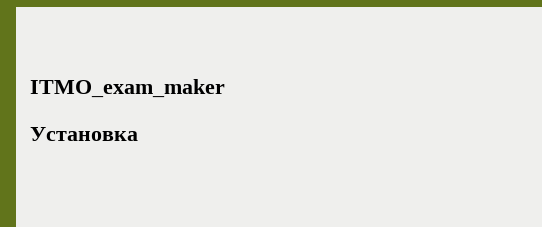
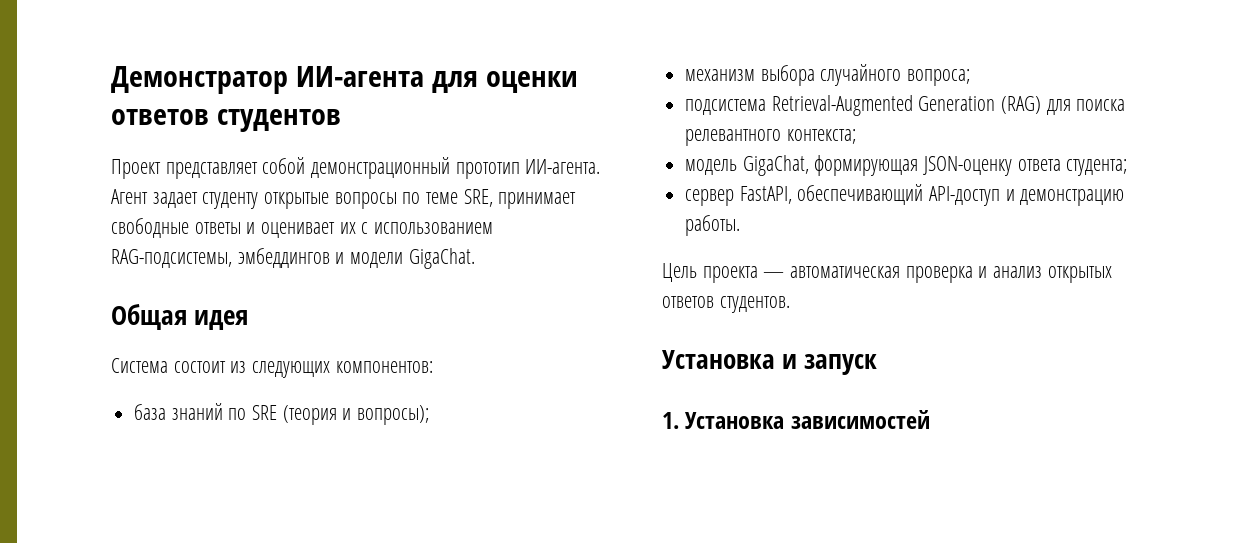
[30,79,225,98] [30,127,138,141] ITMO_exam_maker // Установка -> [111,66,578,94] [111,109,341,132] [111,157,601,179] [111,189,577,209] [111,218,494,238] [111,248,475,269] [111,304,249,330] [111,358,433,378] [134,403,430,425] [685,64,971,86] [685,95,1126,116] [685,129,856,146] [685,155,1128,176] [685,184,1125,206] [685,215,741,236] [662,263,1112,283] [662,296,790,313] [662,350,878,375] [662,410,930,429] Демонстратор ИИ-агента для оценки ответов студентов // Проект представляет собой демонстрационный прототип ИИ-агента. Агент задает студенту открытые вопросы по теме SRE, принимает свободные ответы и оценивает их с использованием RAG-подсистемы, эмбеддингов и модели GigaChat. // Общая идея // Система состоит из следующих компонентов: // база знаний по SRE (теория и вопросы); // механизм выбора случайного вопроса; // подсистема Retrieval-Augmented Generation (RAG) для поиска релевантного контекста; // модель GigaChat, формирующая JSON-оценку ответа студента; // сервер FastAPI, обеспечивающий API-доступ и демонстрацию работы. // Цель проекта — автоматическая проверка и анализ открытых ответов студентов. // Установка и запуск // 1. Установка зависимостей

